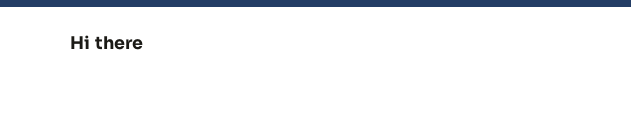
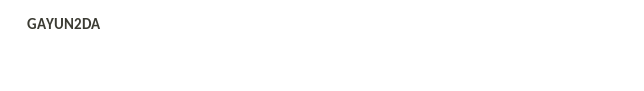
[70,35,143,50] Hi there -> [27,18,101,29] GAYUN2DA

